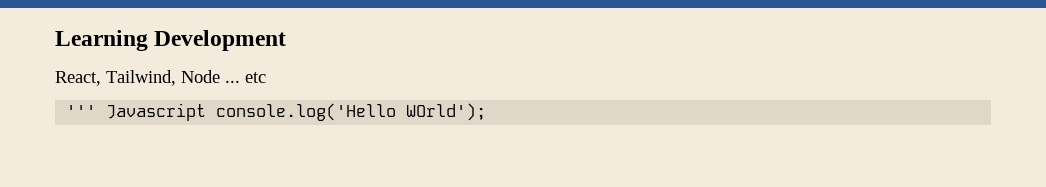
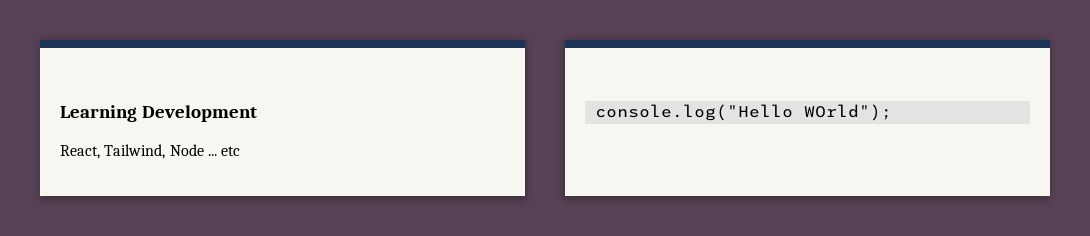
[66,103,487,121] ''' Javascript console.log('Hello WOrld'); -> [594,104,892,121] console.log("Hello WOrld");

